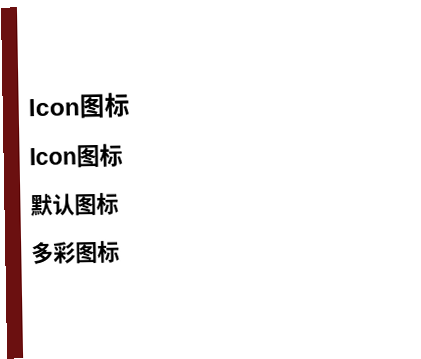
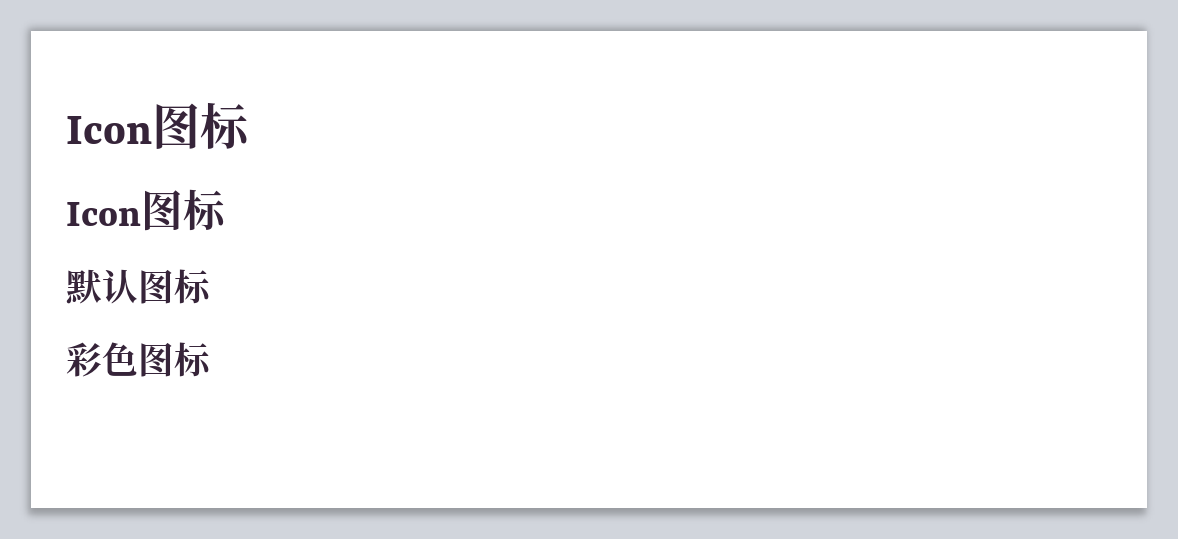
[31,241,76,265] 多彩 -> [66,342,138,377] 彩色

